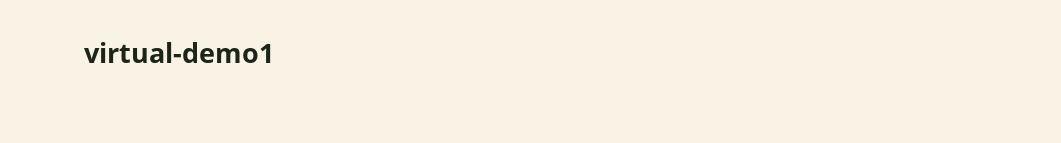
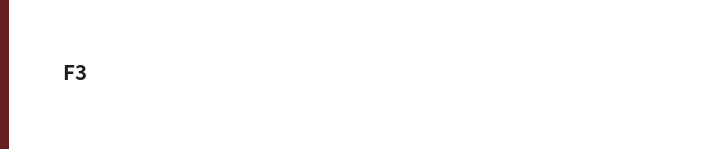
[84,42,274,63] virtual-demo1 -> [63,65,87,80] F3

